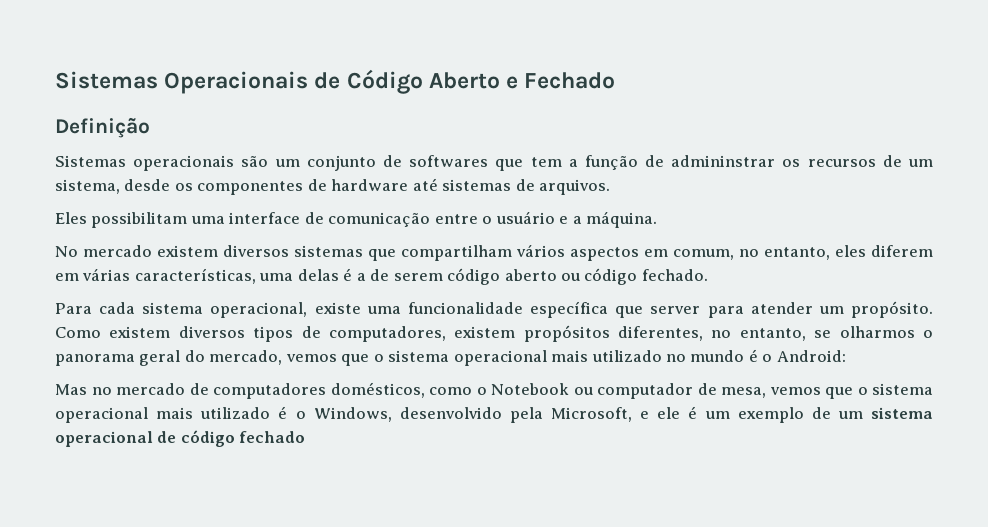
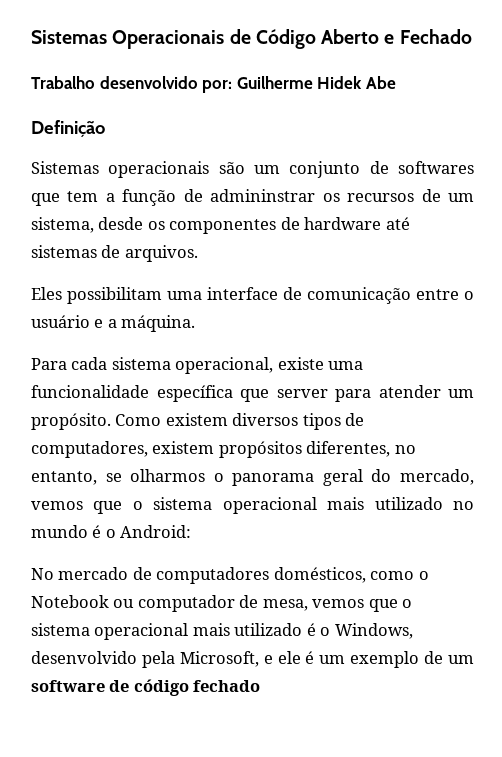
(616, 80) none -> [31,76,396,93] // Trabalho desenvolvido por: Guilherme Hidek Abe
[55,244,933,261] [55,268,708,285] // No mercado existem diversos sistemas que compartilham vários aspectos em comum, no entanto, eles diferem em várias características, uma delas é a de serem código aberto ou código fechado. -> (196, 323) none
[55,384,112,395] Mas no -> [31,568,54,580] No
[871,407,933,419] [55,431,153,447] sistema operacional -> [31,680,105,692] software

